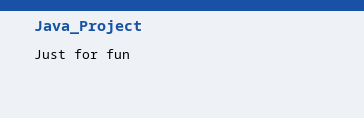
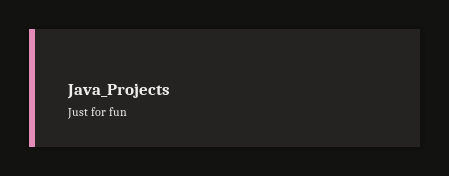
[34,20,142,34] Java_Project -> [67,83,170,99] Java_Projects

